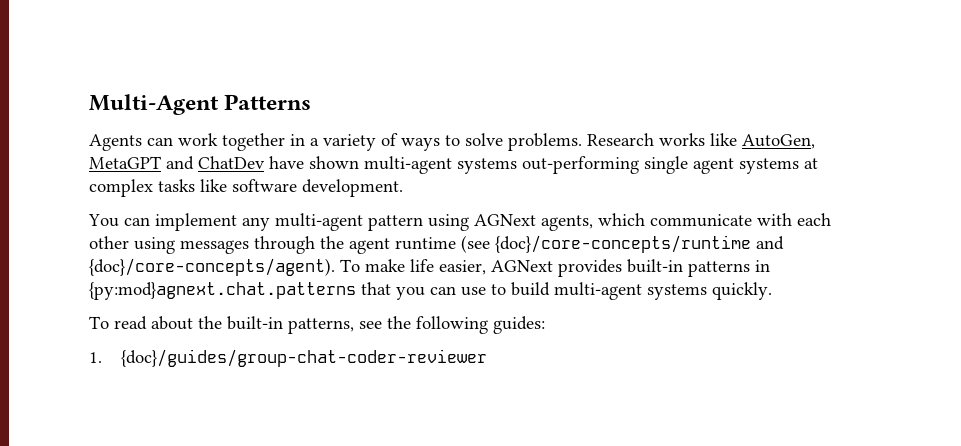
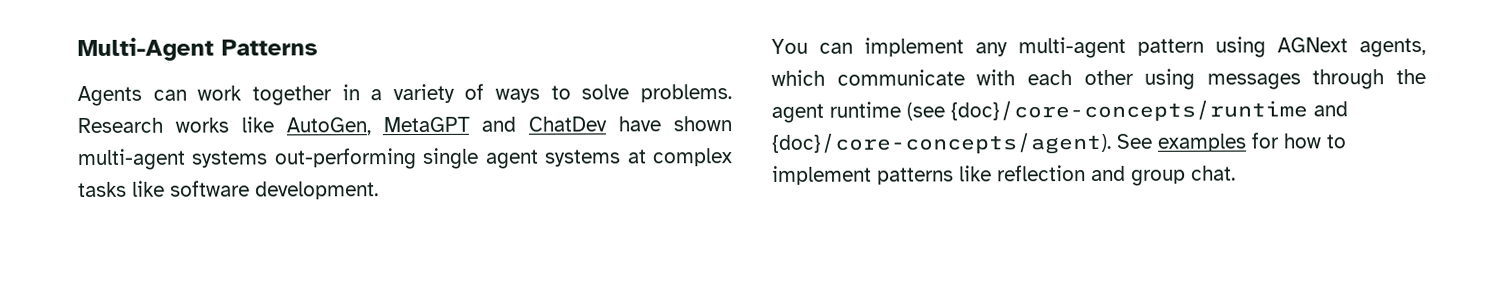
[340,259,770,277] [89,282,772,300] [89,316,545,334] [89,349,487,367] To make life easier, AGNext provides built-in patterns in {py:mod}agnext.chat.patterns that you can use to build multi-agent systems quickly. // To read about the built-in patterns, see the following guides: // 1. {doc}/guides/group-chat-coder-reviewer -> [1116,132,1346,152] [772,165,1236,186] See examples for how to implement patterns like reflection and group chat.

